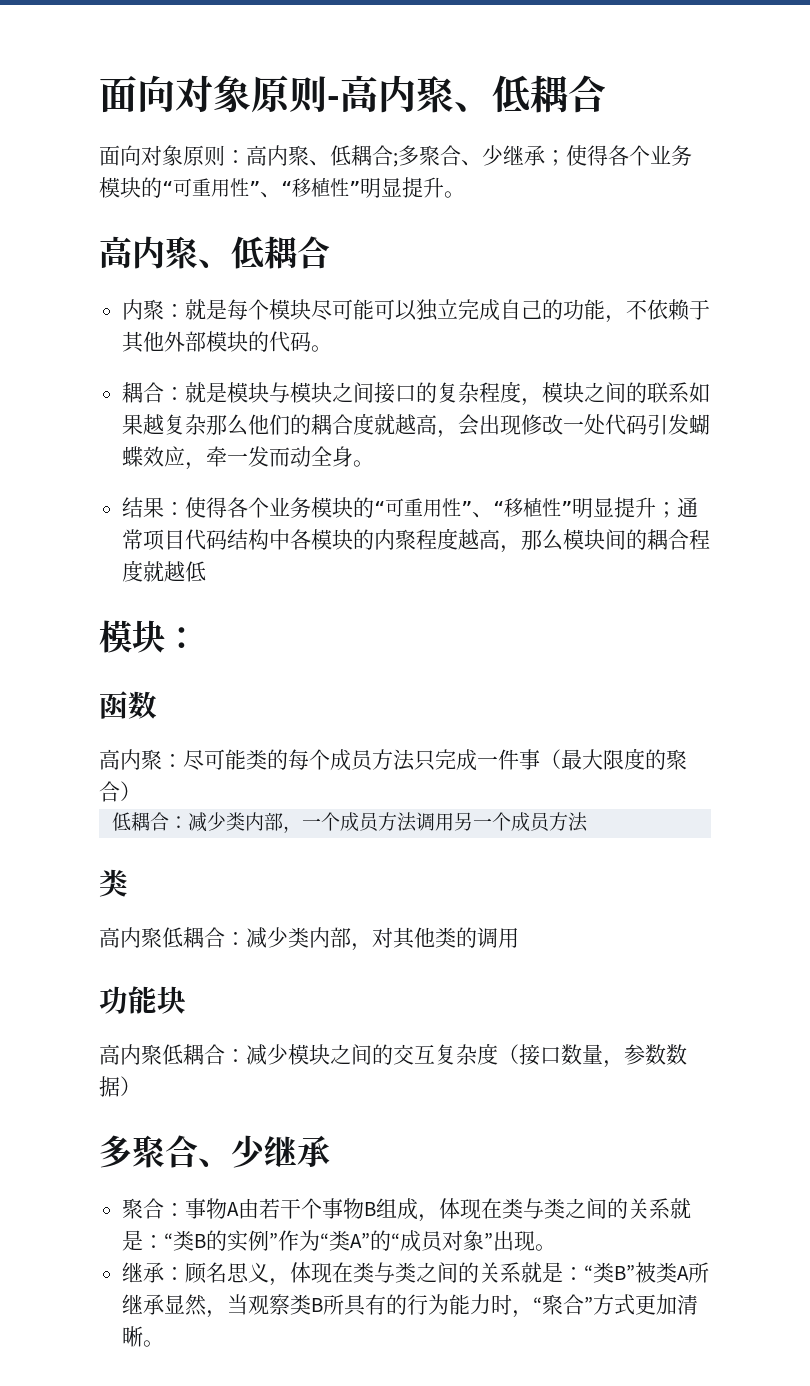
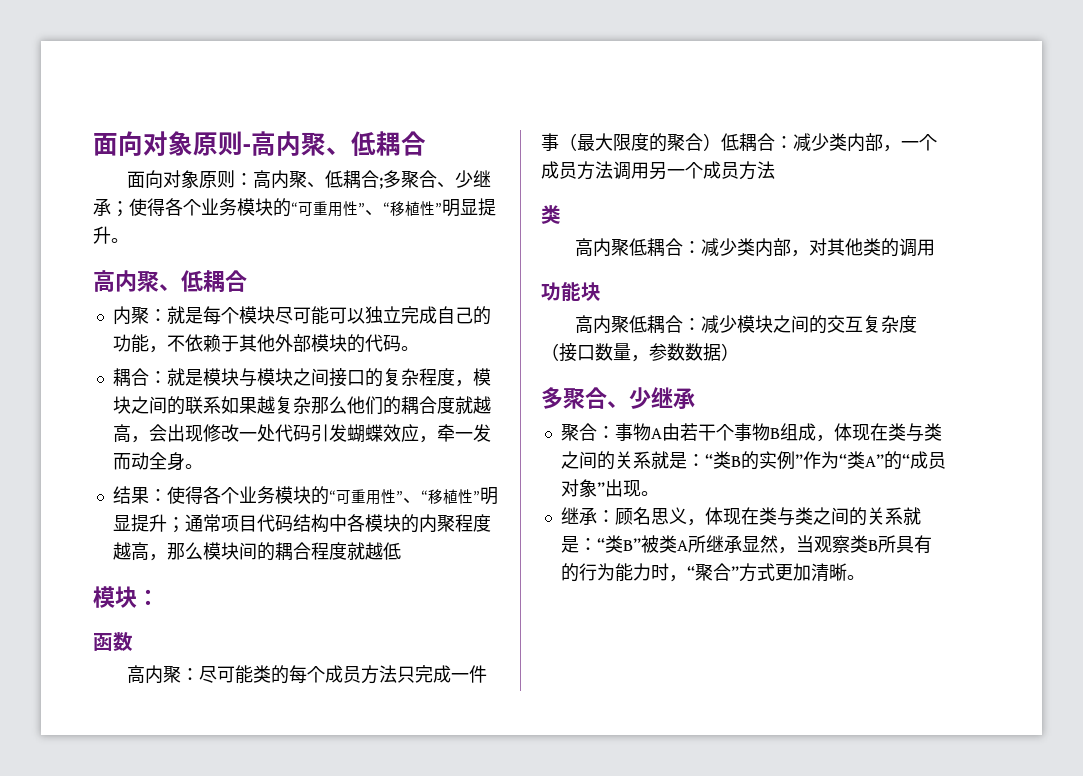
(141, 791) // -> (721, 142) none

